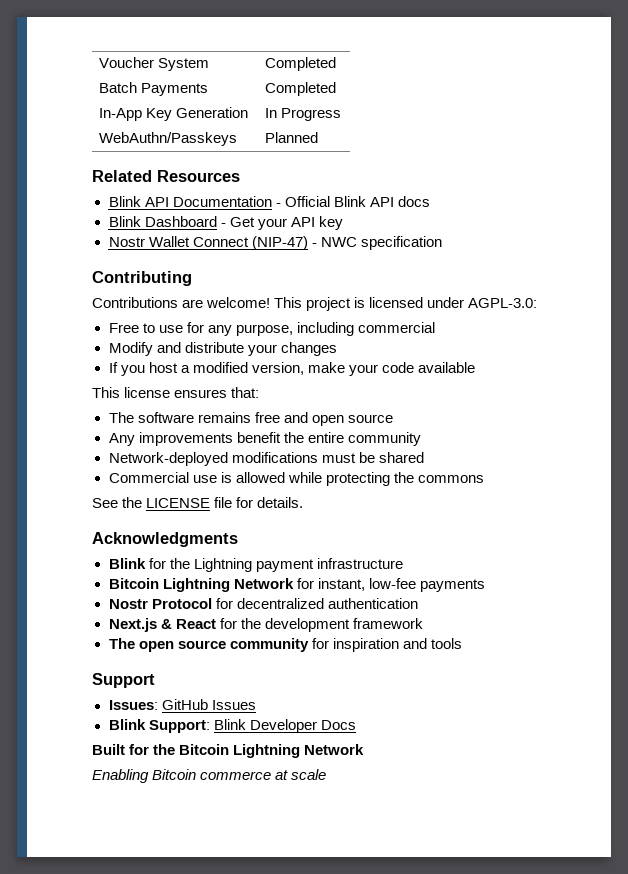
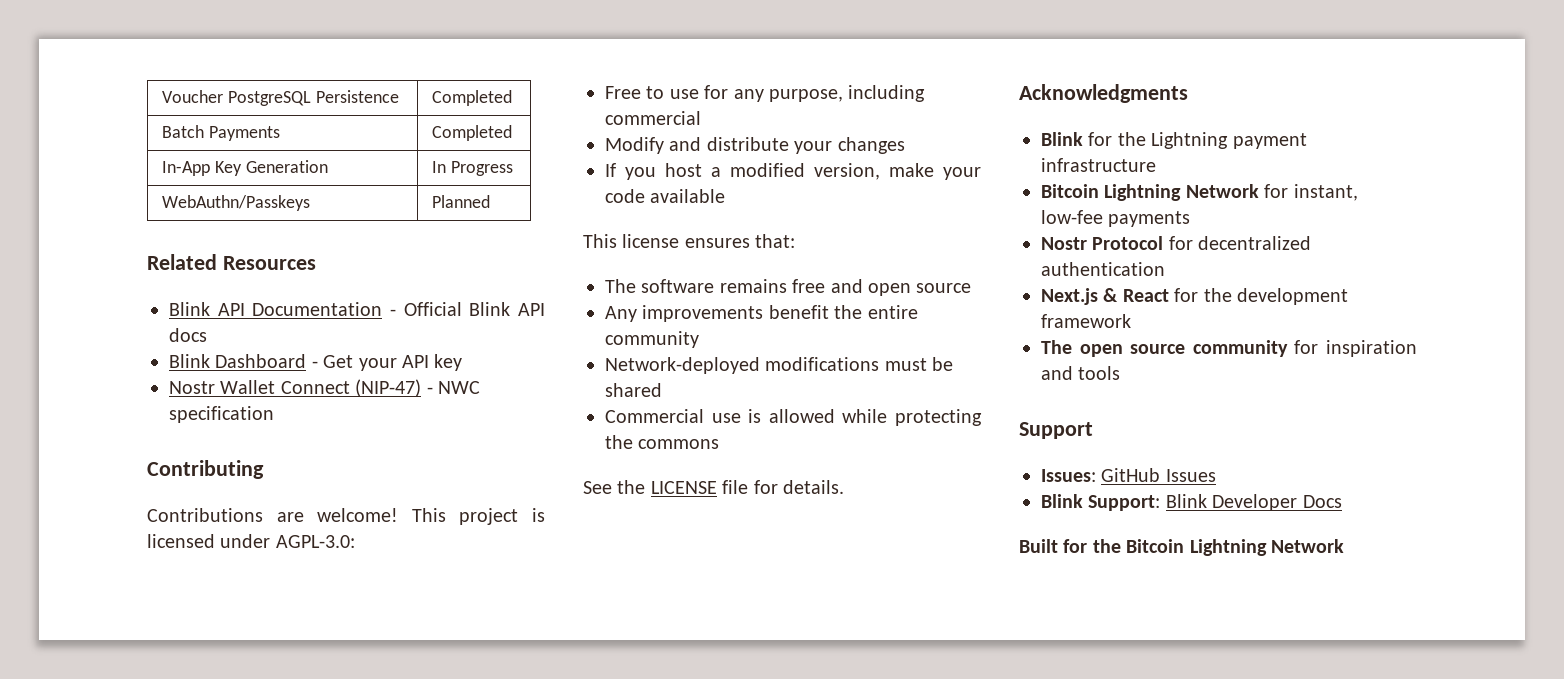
[157,58,209,71] System -> [227,90,399,106] PostgreSQL Persistence
[92,769,327,783] // Enabling Bitcoin commerce at scale -> (1344, 546) none

